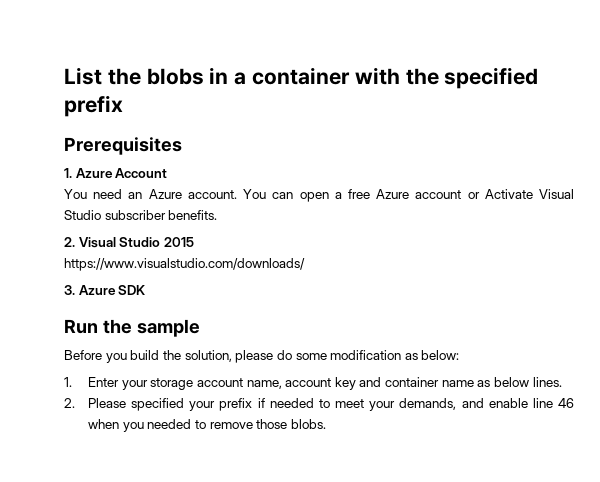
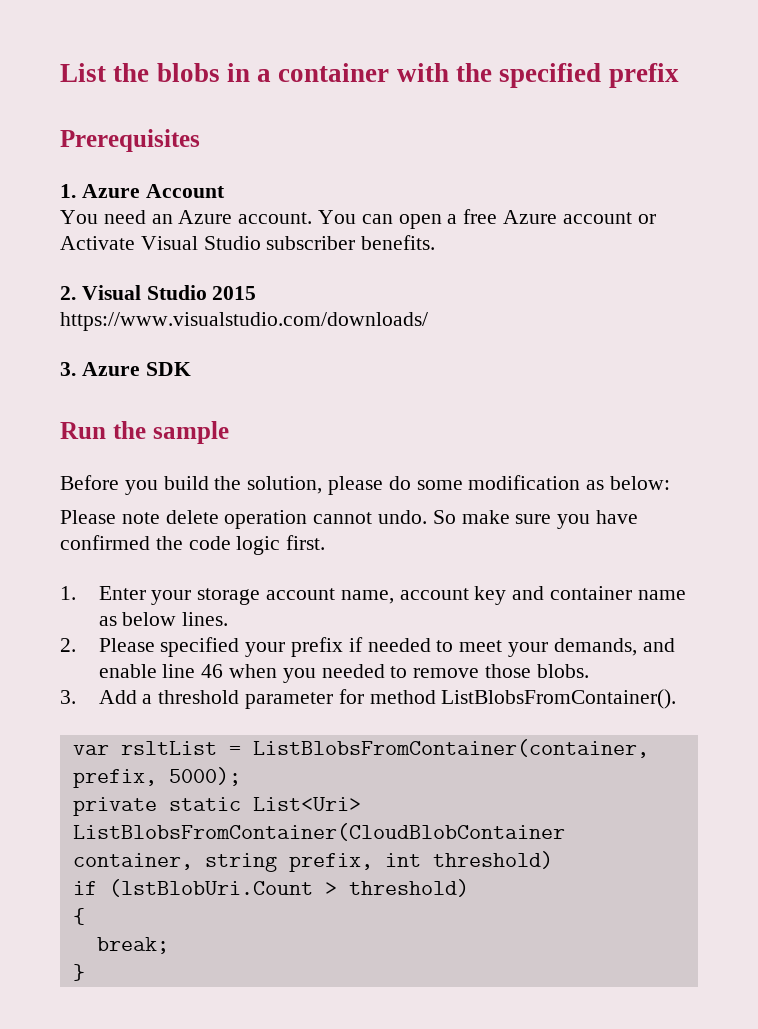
(460, 355) none -> [60,510,639,529] [60,535,326,555] // Please note delete operation cannot undo. So make sure you have confirmed the code logic first.
(326, 424) none -> [60,689,677,709] [72,739,649,758] [72,767,241,788] [72,797,361,816] [72,823,565,841] [72,851,553,872] [72,879,469,897] [72,908,85,925] [96,937,169,954] [72,964,85,981] // 3. Add a threshold parameter for method ListBlobsFromContainer(). // var rsltList = ListBlobsFromContainer(container, prefix, 5000); // private static List<Uri> ListBlobsFromContainer(CloudBlobContainer container, string prefix, int threshold) // if (lstBlobUri.Count > threshold) // { // break; // }

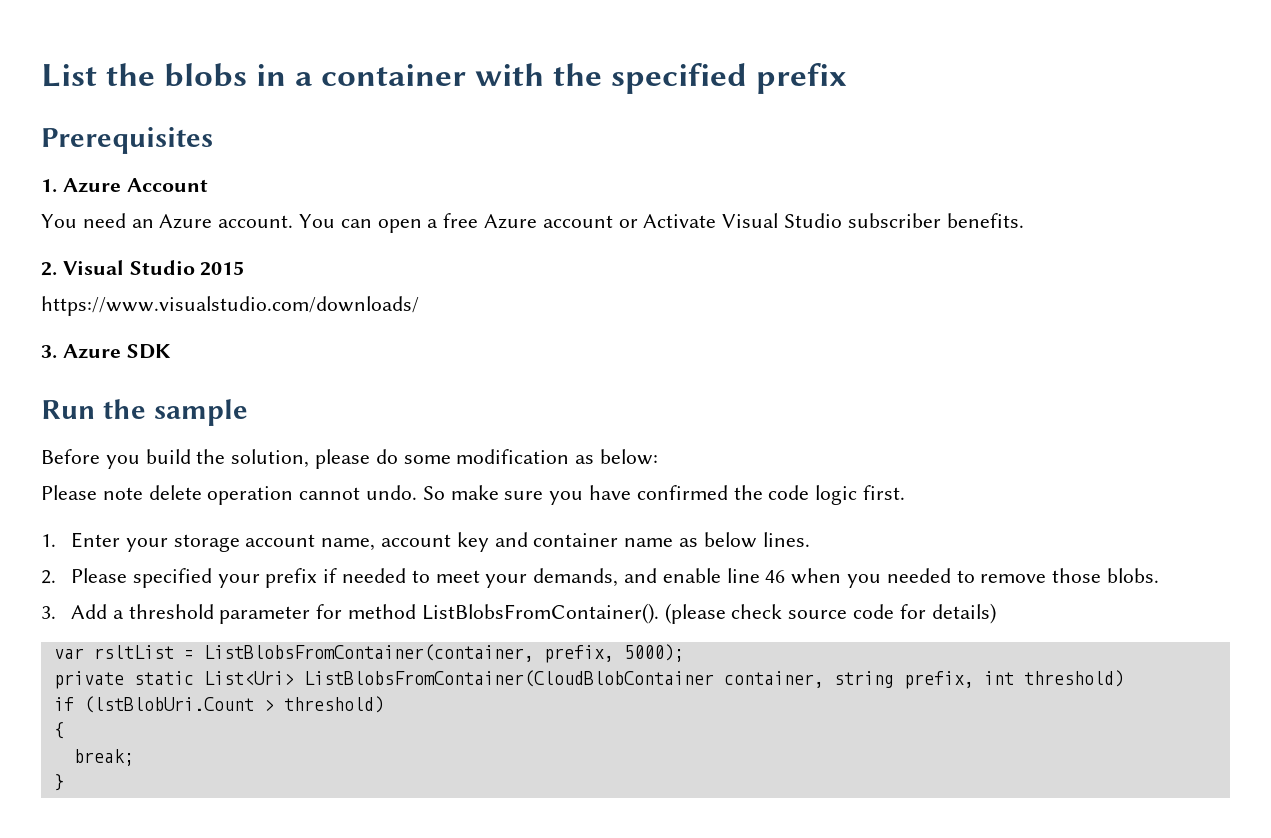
(677, 699) none -> [664,603,996,624] (please check source code for details)

